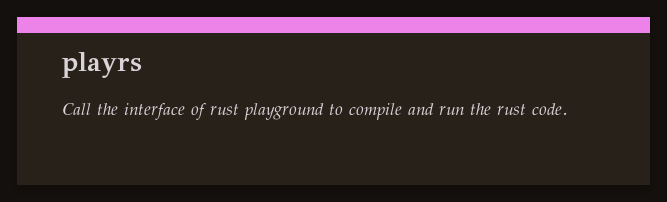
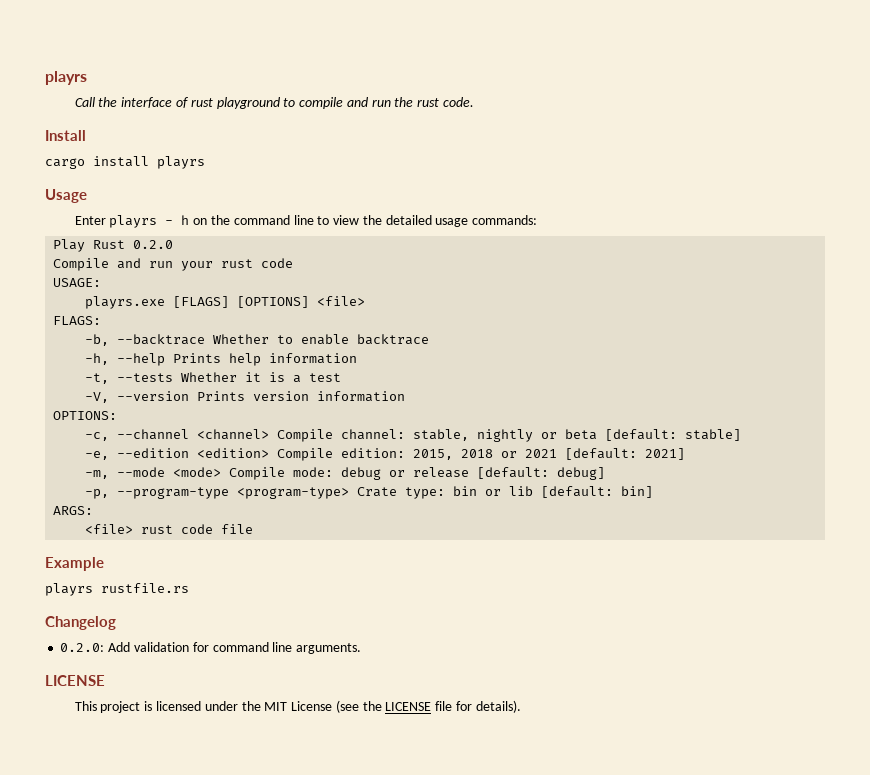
(568, 109) none -> [45,130,86,141] [45,156,205,169] [45,189,87,203] [74,215,538,228] [53,239,174,252] [53,258,294,271] [53,278,102,287] [85,296,366,309] [53,316,102,325] [85,334,430,346] [85,353,358,366] [85,372,342,384] [85,391,406,403] [53,411,118,420] [85,429,742,442] [85,448,686,461] [85,467,606,480] [85,486,654,499] [53,506,94,515] [85,524,254,534] [45,557,104,571] [45,583,189,596] [45,616,116,630] [60,642,362,654] [45,675,105,686] [74,700,521,713] // Install // cargo install playrs // Usage // Enter playrs - h on the command line to view the detailed usage commands: // Play Rust 0.2.0 // Compile and run your rust code // USAGE: // playrs.exe [FLAGS] [OPTIONS] <file> // FLAGS: // -b, --backtrace Whether to enable backtrace // -h, --help Prints help information // -t, --tests Whether it is a test // -V, --version Prints version information // OPTIONS: // -c, --channel <channel> Compile channel: stable, nightly or beta [default: stable] // -e, --edition <edition> Compile edition: 2015, 2018 or 2021 [default: 2021] // -m, --mode <mode> Compile mode: debug or release [default: debug] // -p, --program-type <program-type> Crate type: bin or lib [default: bin] // ARGS: // <file> rust code file // Example // playrs rustfile.rs // Changelog // 0.2.0: Add validation for command line arguments. // LICENSE // This project is licensed under the MIT License (see the LICENSE file for details).

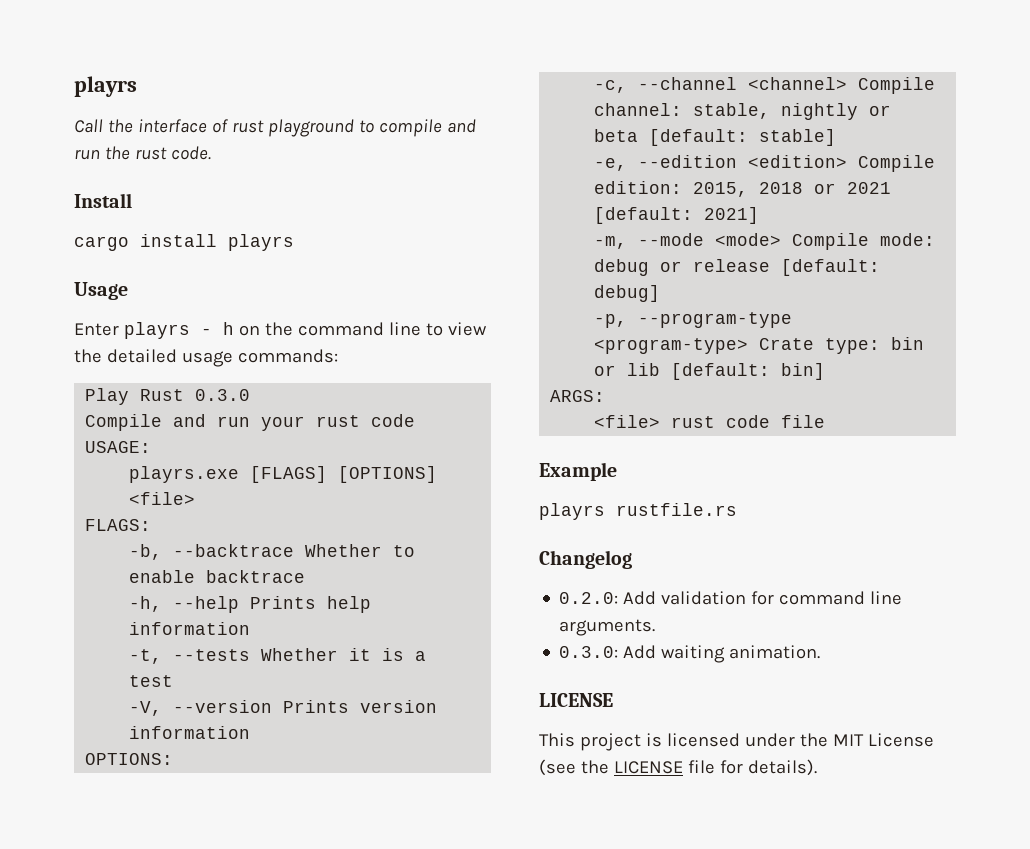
[133,240,174,249] 0.2.0 -> [195,389,251,401] 0.3.0
(362, 648) none -> [559,645,821,663] // 0.3.0: Add waiting animation.

